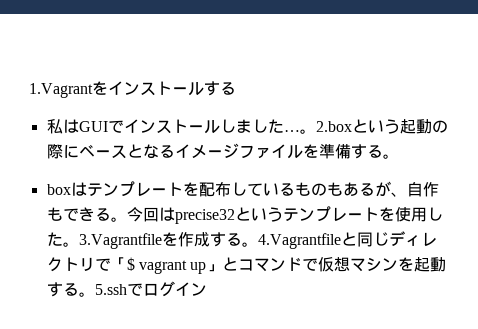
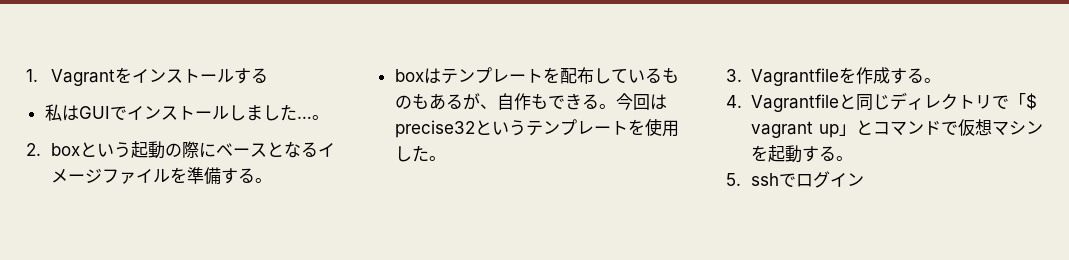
[29,83,93,98] 1.Vagrant -> [26,69,116,86] 1. Vagrant
[315,121,352,132] 2.box -> [26,143,81,156] // 2. box
[78,233,162,249] 3.Vagrantfile -> [726,68,840,86] // 3. Vagrantfile
[257,233,341,249] 4.Vagrantfile -> [726,94,840,112] // 4. Vagrantfile
[94,284,127,295] 5.ssh -> [726,173,780,186] // 5. ssh

